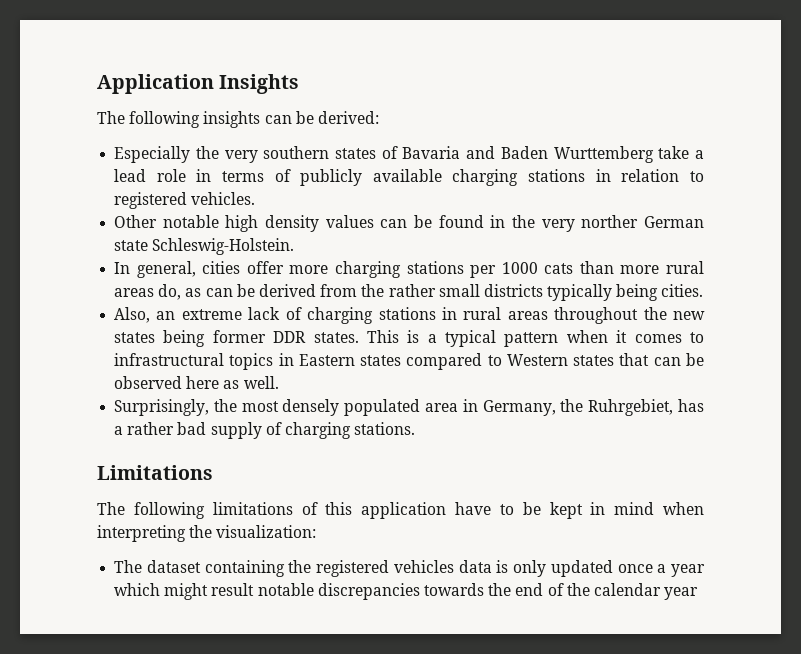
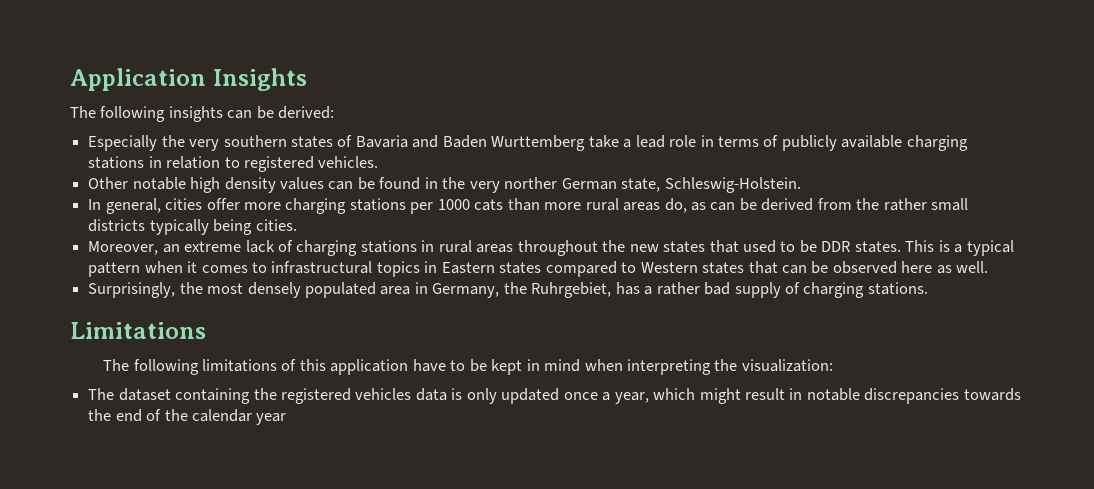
[114,240,149,251] state -> [621,178,661,192] state,
[114,307,151,323] Also, -> [88,241,159,255] Moreover,
[163,330,266,347] being former -> [709,240,817,253] that used to be
[670,564,705,577] year -> [614,392,649,404] year,
(255, 589) none -> [789,388,803,400] in

